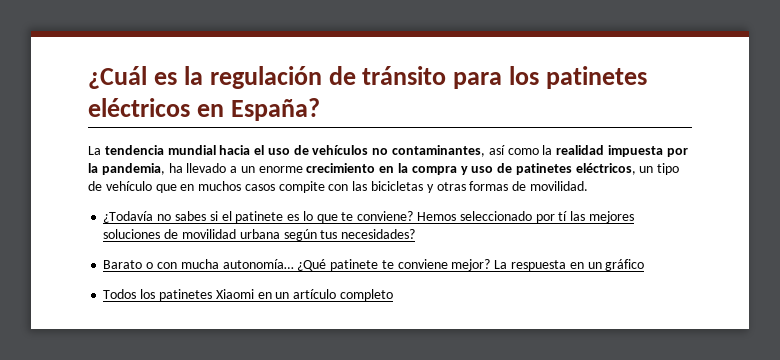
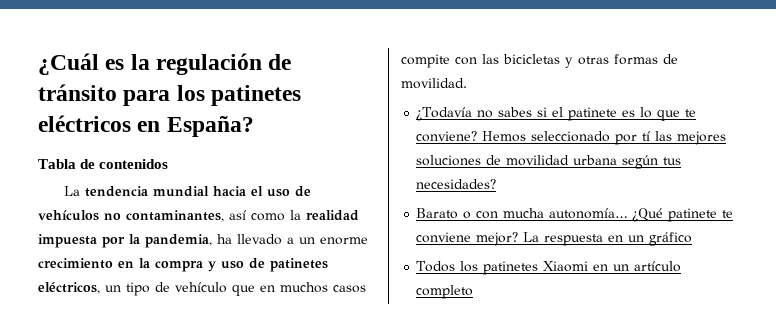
(320, 109) none -> [38,159,169,169] // Tabla de contenidos

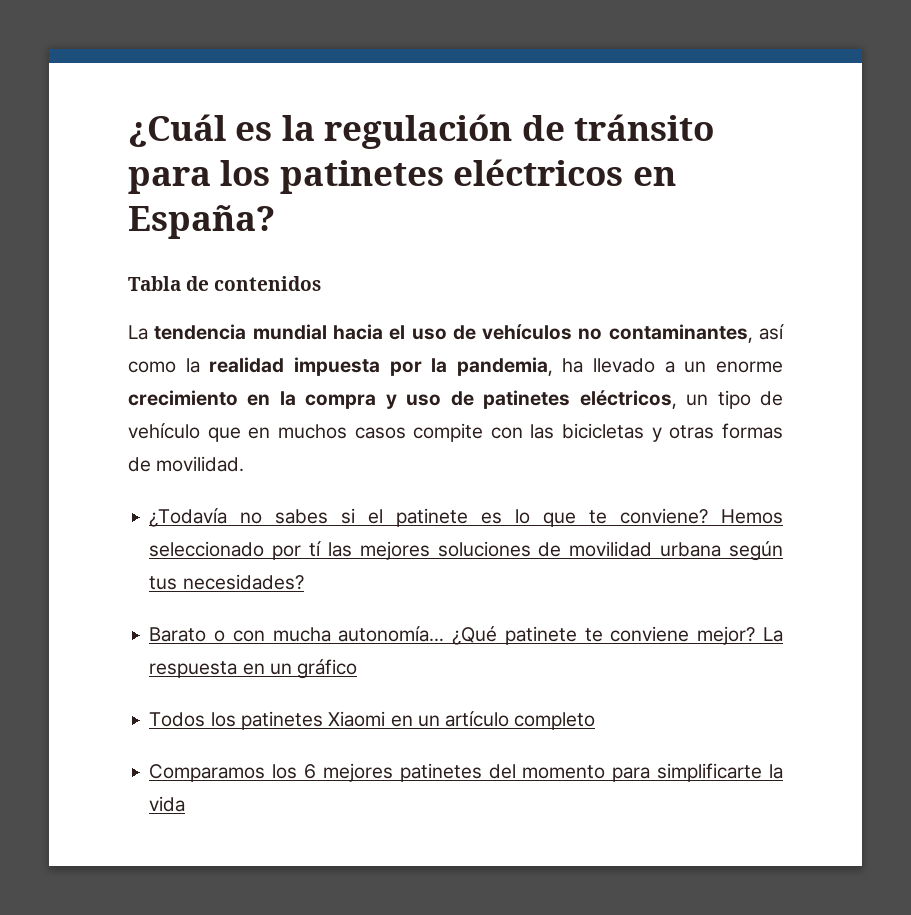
(474, 292) none -> [149,763,783,782] [149,796,186,812] // Comparamos los 6 mejores patinetes del momento para simplificarte la vida

